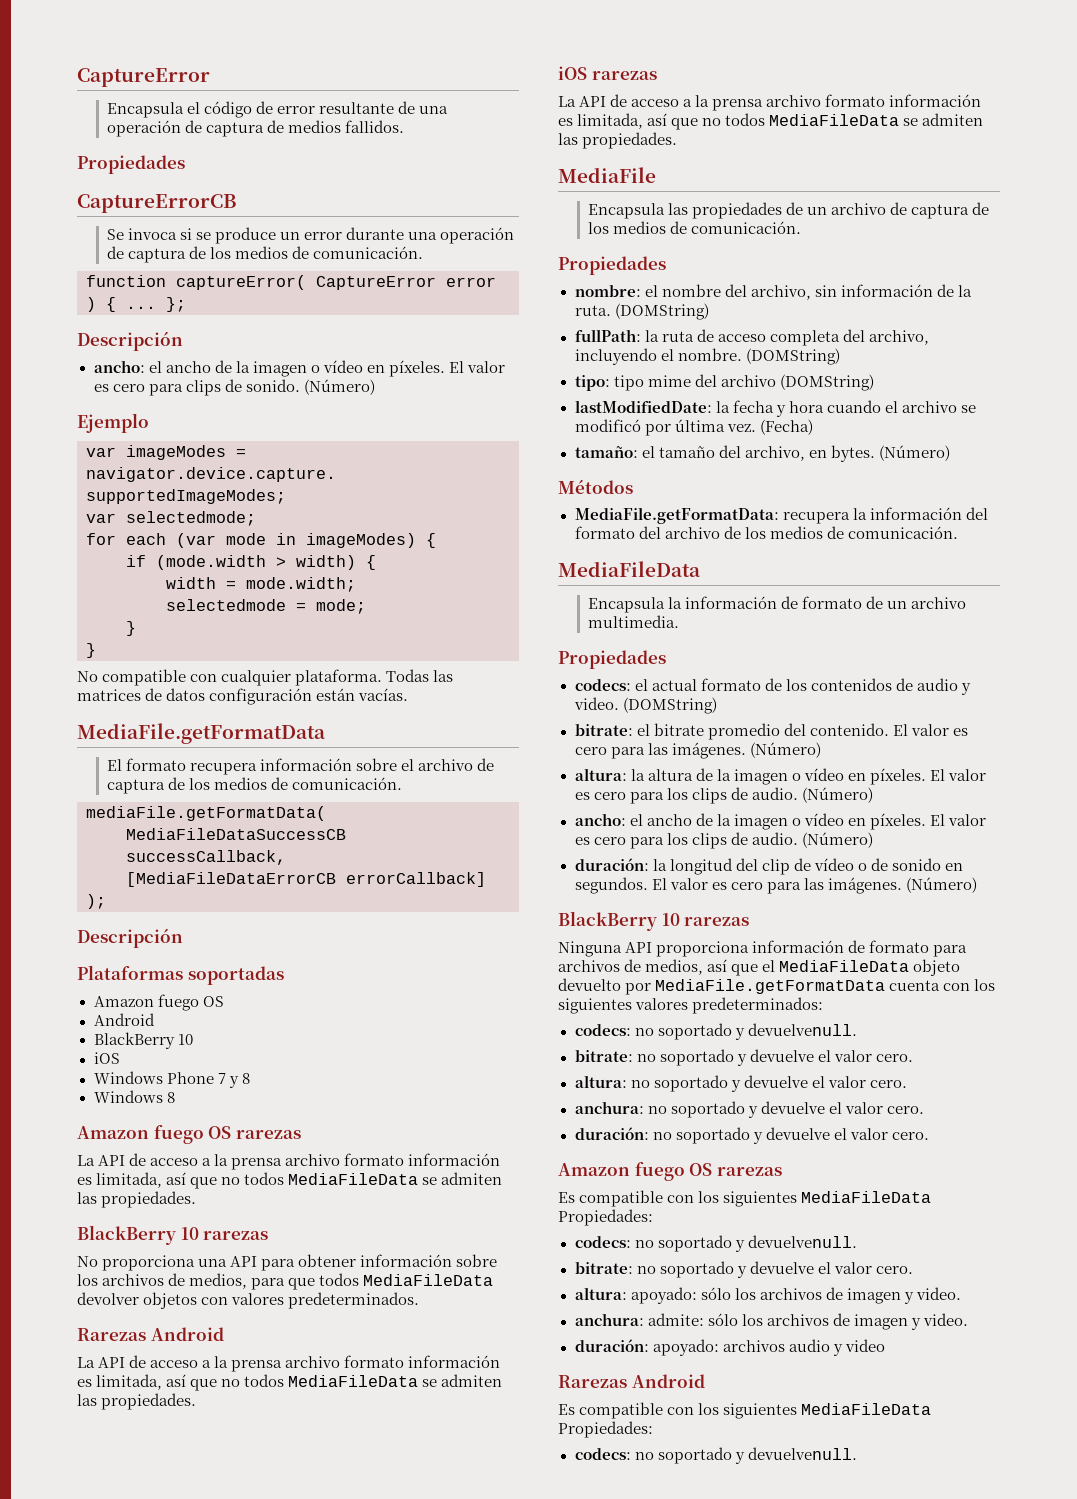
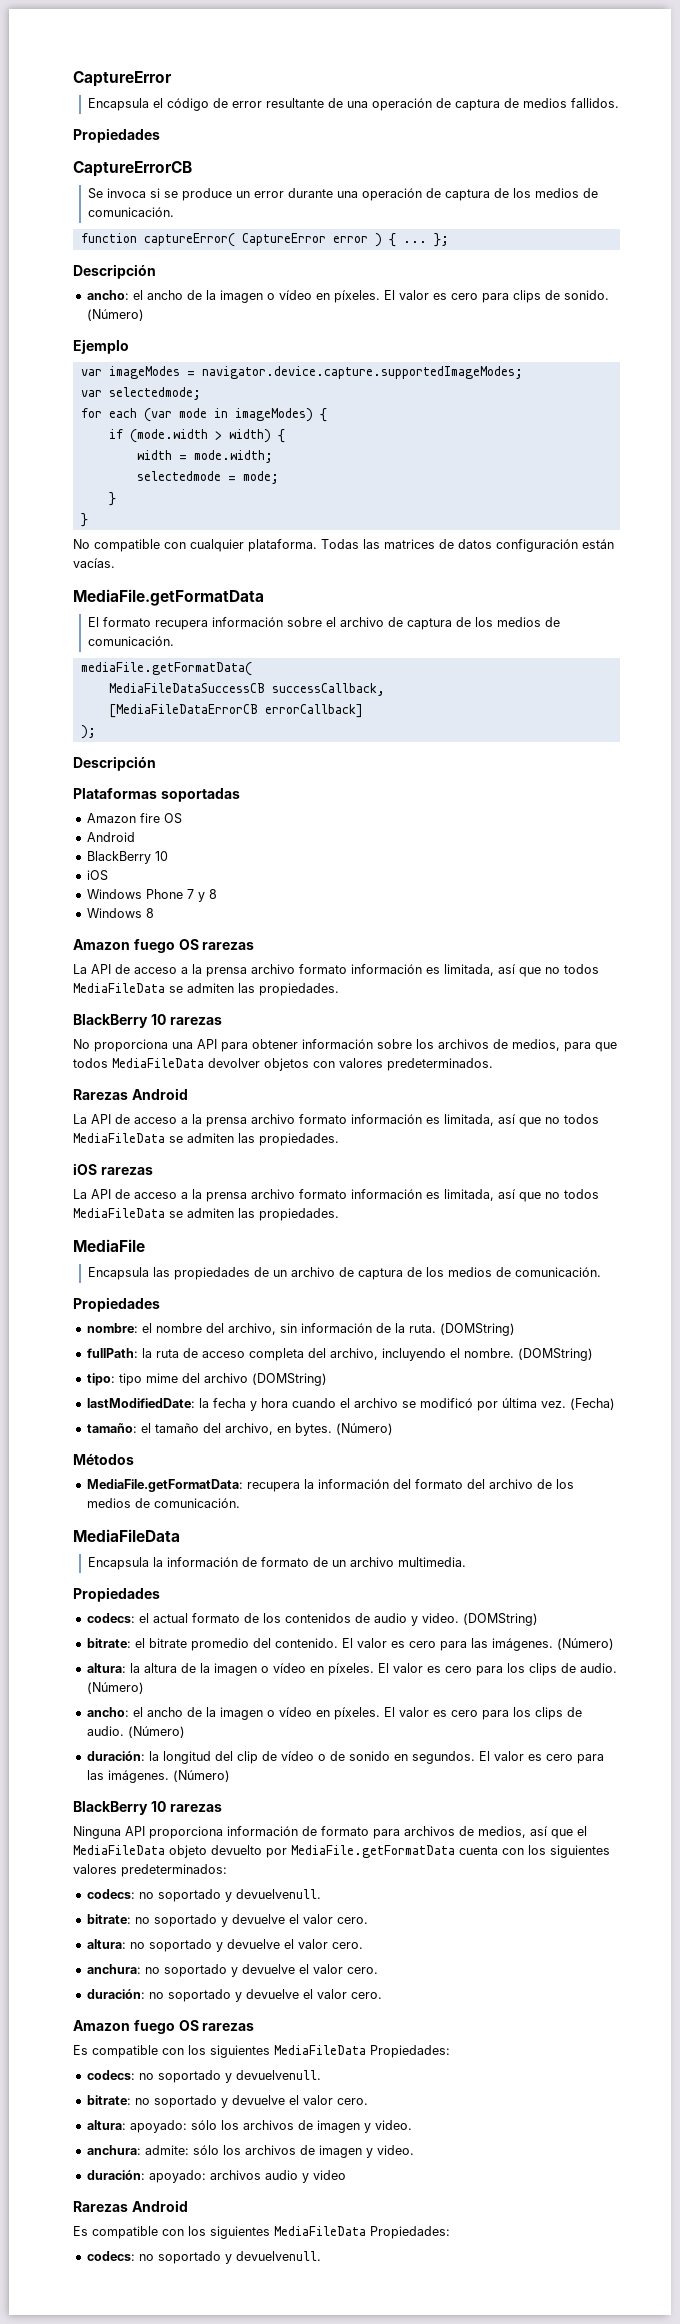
[157,994,199,1011] fuego -> [139,813,160,823] fire

